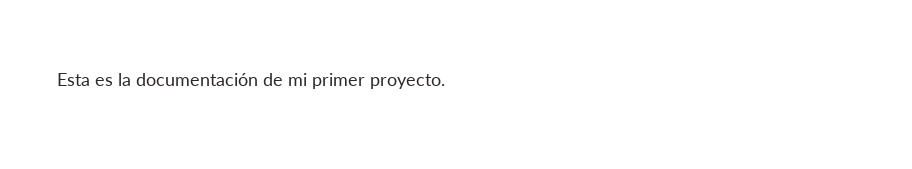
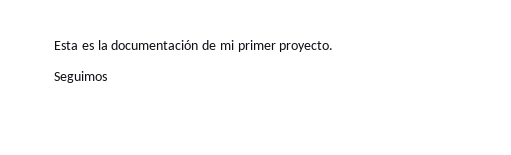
(445, 81) none -> [54,71,107,83] // Seguimos

